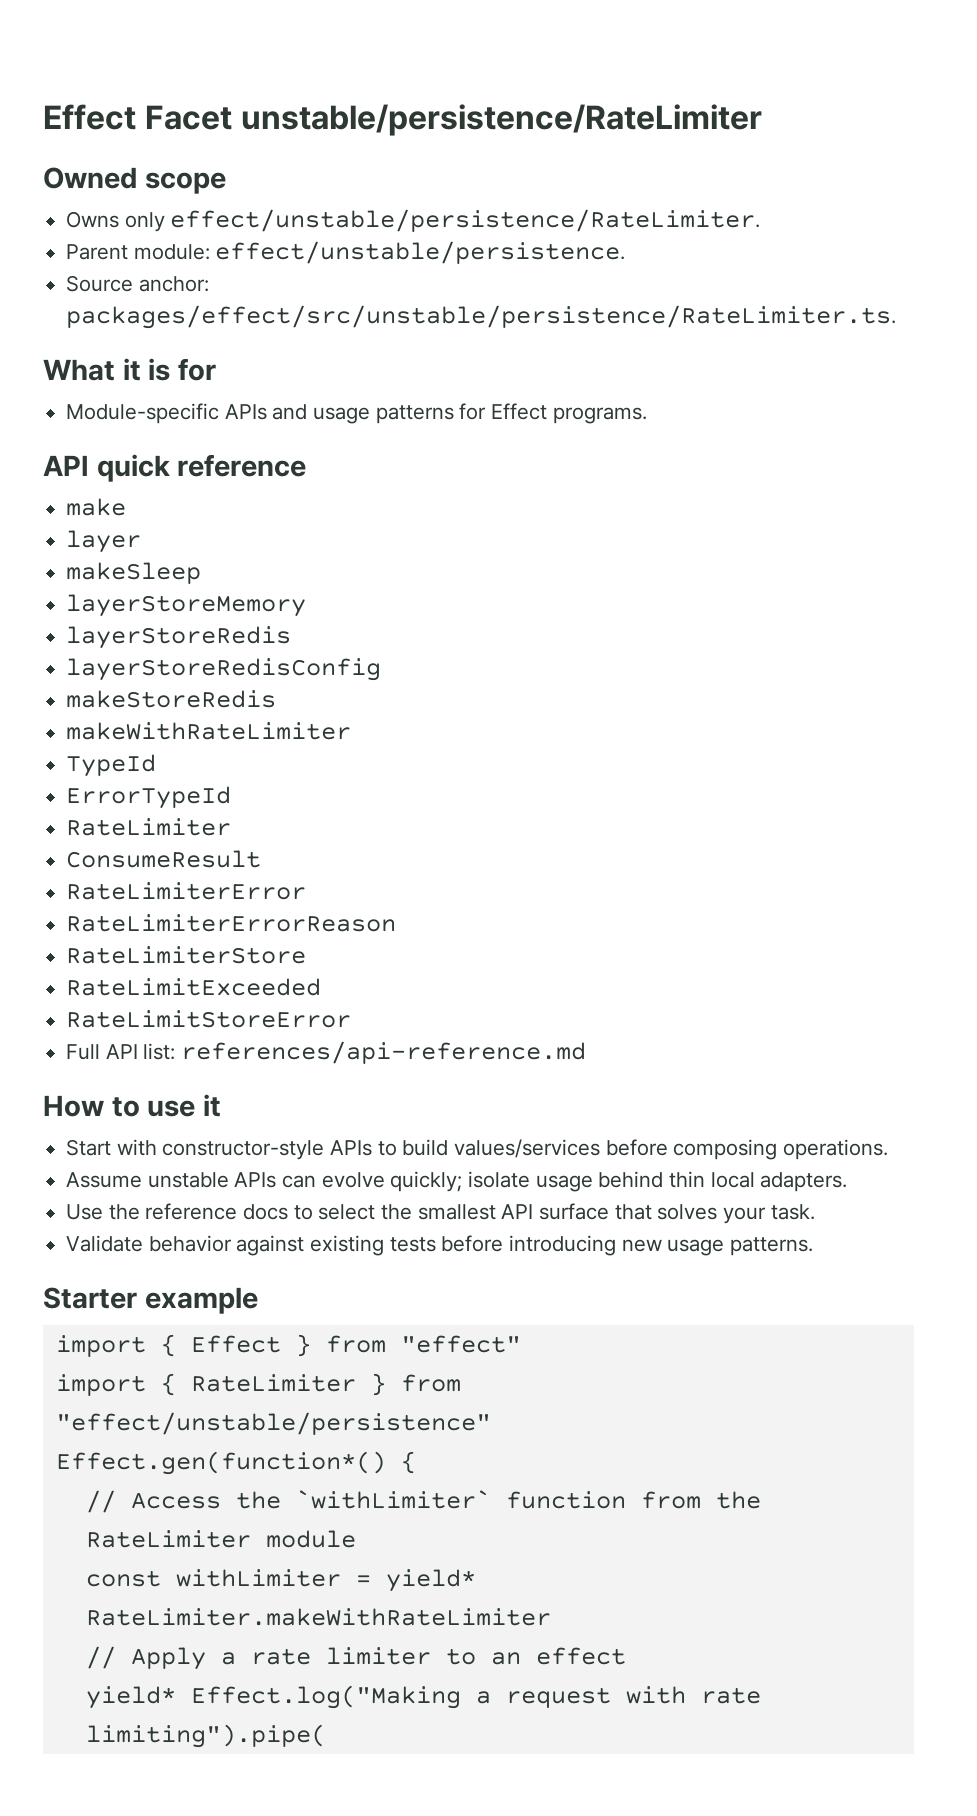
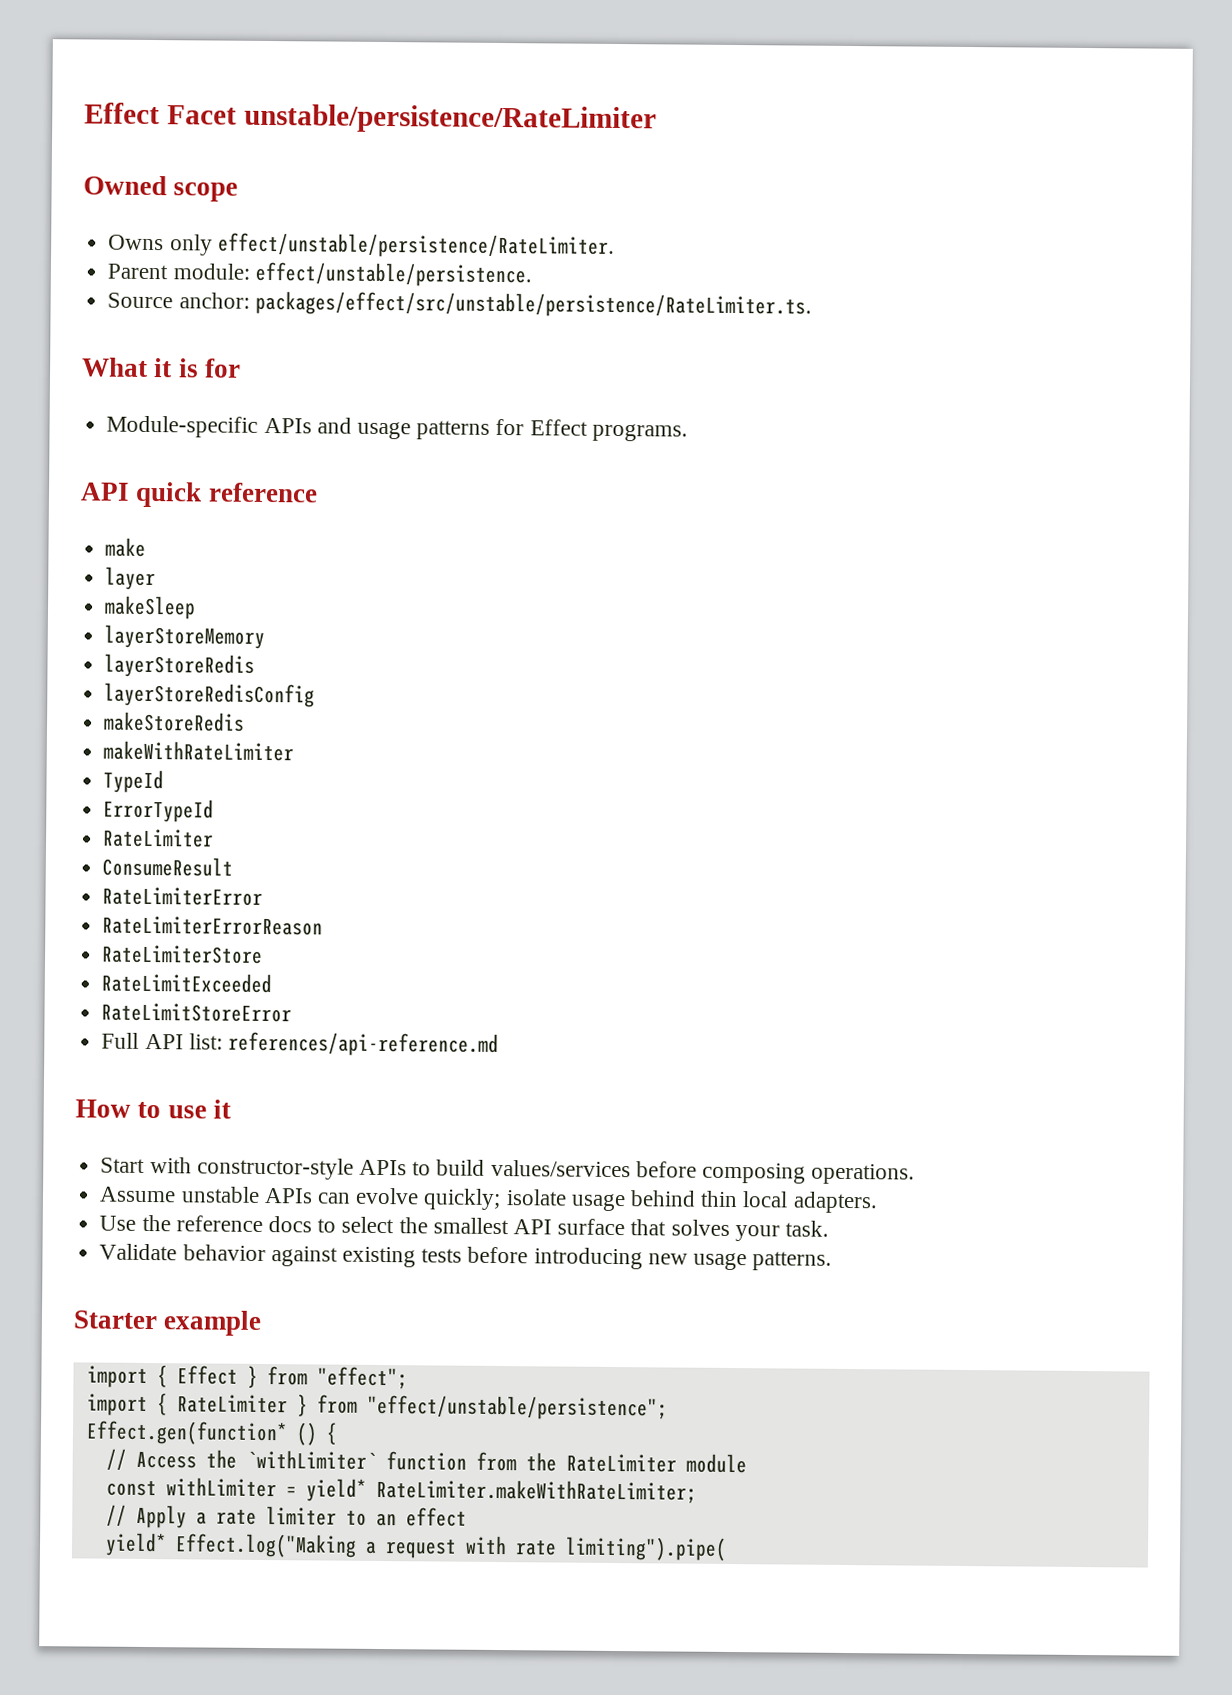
[400,1335,521,1353] "effect" -> [316,1366,408,1390] "effect";
[55,1412,491,1435] [55,1451,386,1475] "effect/unstable/persistence" // Effect.gen(function*() -> [366,1394,668,1421] [85,1420,318,1446] "effect/unstable/persistence"; // Effect.gen(function* ()
[85,1608,551,1626] RateLimiter.makeWithRateLimiter -> [375,1478,697,1504] RateLimiter.makeWithRateLimiter;

